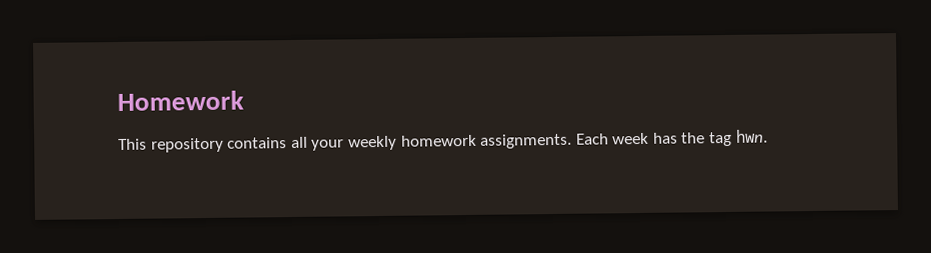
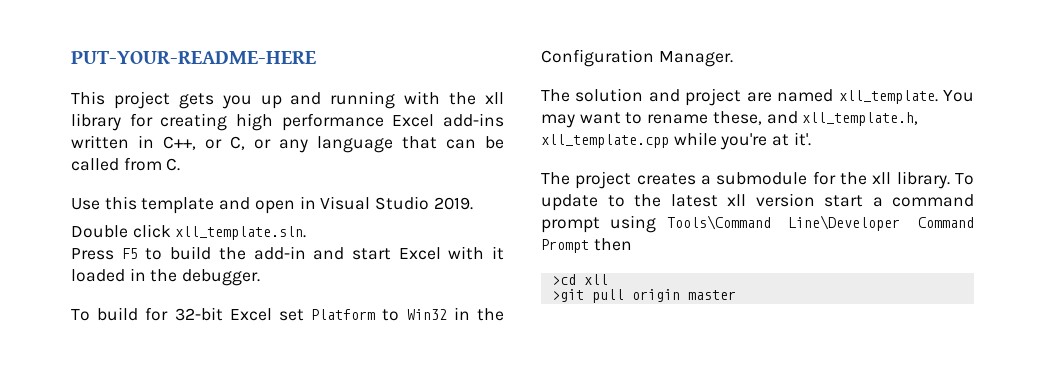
[117,90,244,112] Homework -> [71,51,316,64] PUT-YOUR-README-HERE
[150,129,768,153] repository contains all your weekly homework assignments. Each week has the tag hwn. -> [113,91,505,109] [71,113,505,131] [71,135,504,153] [71,157,181,171] [71,196,473,214] [71,224,307,240] [71,246,504,260] [71,268,261,286] [71,307,504,321] [541,49,733,67] [541,88,974,106] [541,111,919,128] [541,132,811,150] [541,171,974,189] [541,193,974,211] [541,215,974,233] [541,238,632,253] [551,274,608,285] [551,289,736,303] project gets you up and running with the xll library for creating high performance Excel add-ins written in C++, or C, or any language that can be called from C. // Use this template and open in Visual Studio 2019. // Double click xll_template.sln. // Press F5 to build the add-in and start Excel with it loaded in the debugger. // To build for 32-bit Excel set Platform to Win32 in the Configuration Manager. // The solution and project are named xll_template. You may want to rename these, and xll_template.h, xll_template.cpp while you're at it'. // The project creates a submodule for the xll library. To update to the latest xll version start a command prompt using Tools\Command Line\Developer Command Prompt then // >cd xll // >git pull origin master

